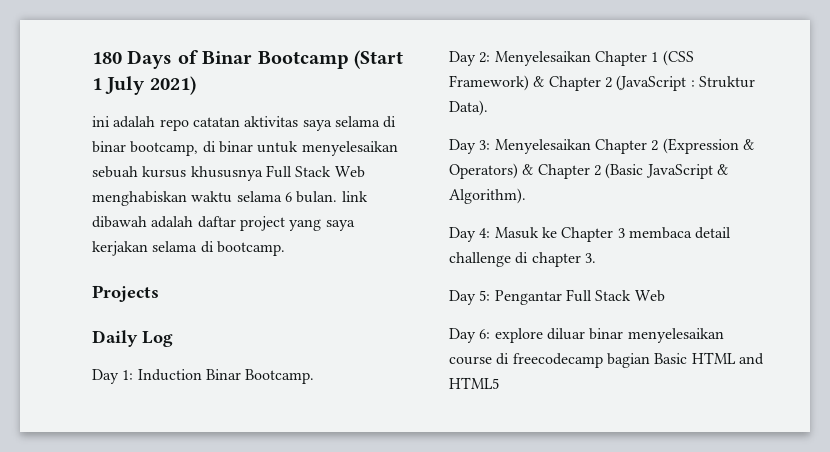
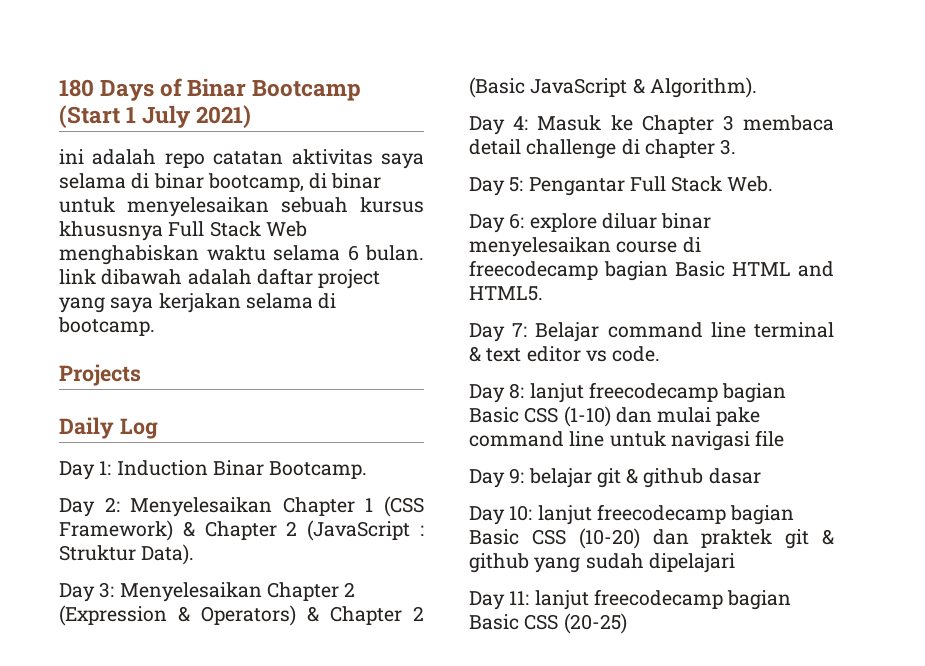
[634,290,665,302] Web -> [727,176,774,192] Web.
[449,377,499,389] HTML5 -> [469,286,543,301] [469,322,834,342] [469,346,661,362] [469,382,787,403] [469,406,761,427] [469,430,785,451] [469,468,761,488] [469,504,795,525] [469,528,834,549] [469,553,735,573] [469,589,792,610] [469,613,627,634] HTML5. // Day 7: Belajar command line terminal & text editor vs code. // Day 8: lanjut freecodecamp bagian Basic CSS (1-10) dan mulai pake command line untuk navigasi file // Day 9: belajar git & github dasar // Day 10: lanjut freecodecamp bagian Basic CSS (10-20) dan praktek git & github yang sudah dipelajari // Day 11: lanjut freecodecamp bagian Basic CSS (20-25)

